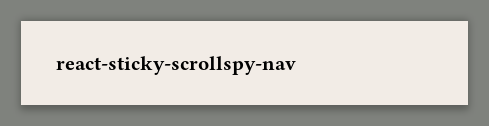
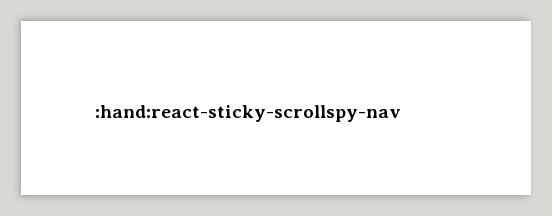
[56,56,296,75] react-sticky-scrollspy-nav -> [95,105,401,122] :hand:react-sticky-scrollspy-nav

